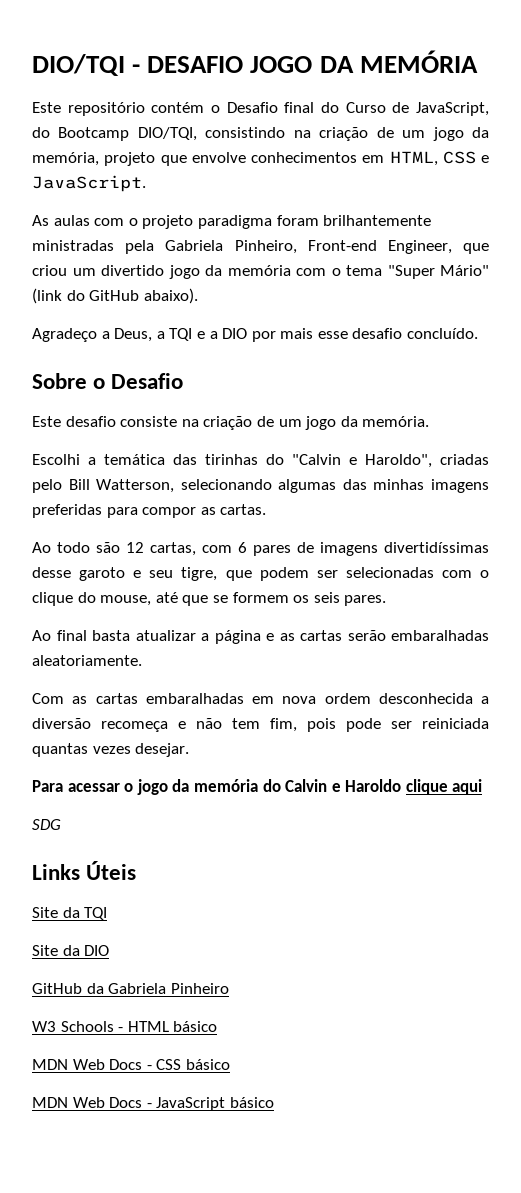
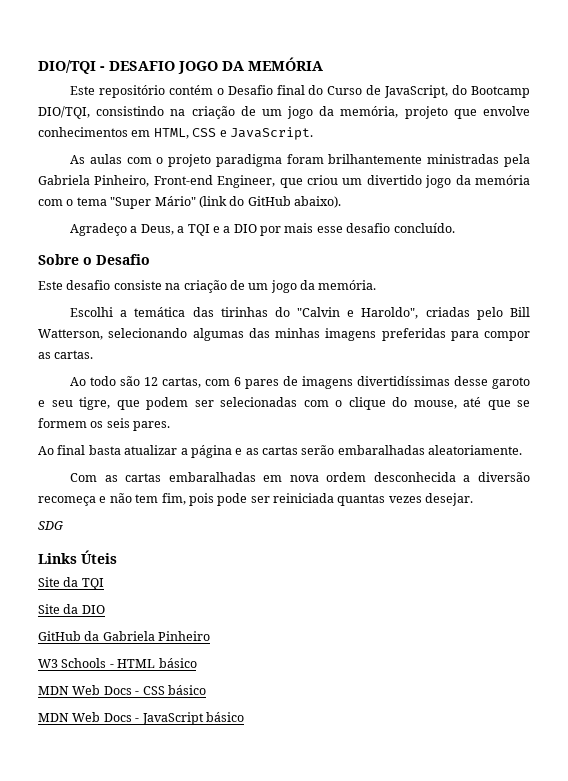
[32,779,483,795] // Para acessar o jogo da memória do Calvin e Haroldo clique aqui -> (474, 499) none

